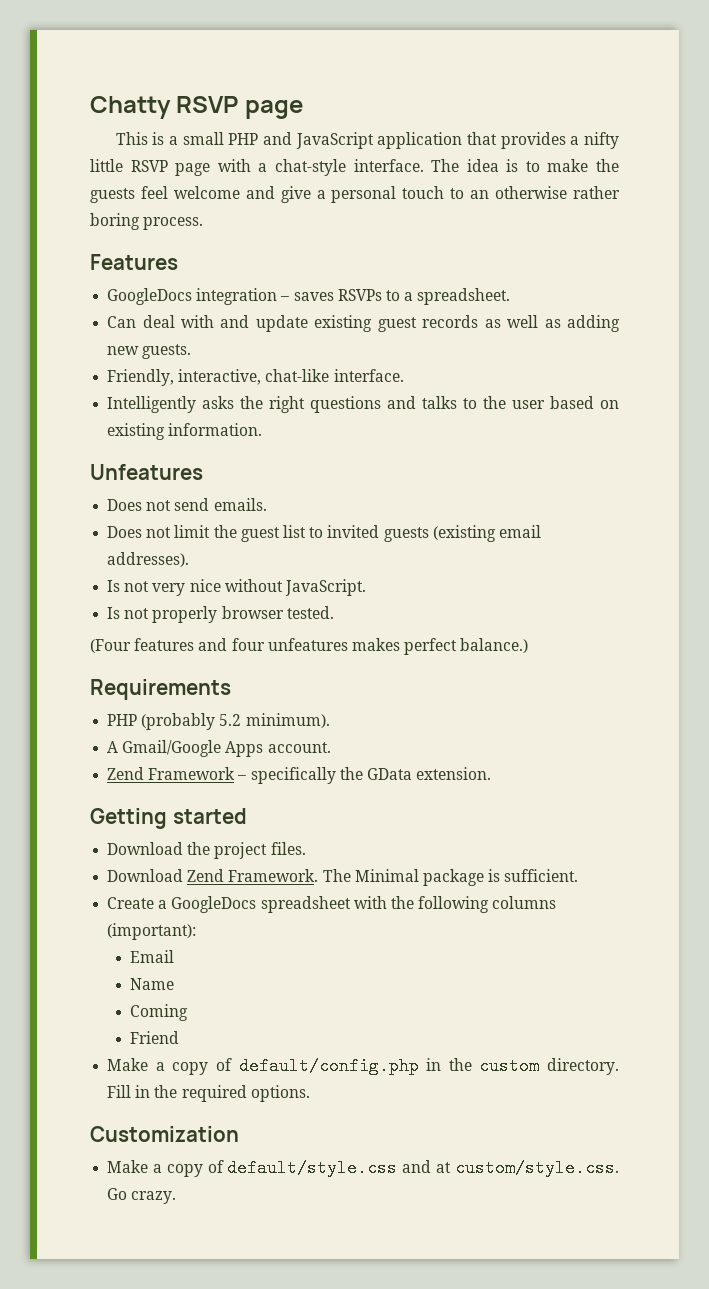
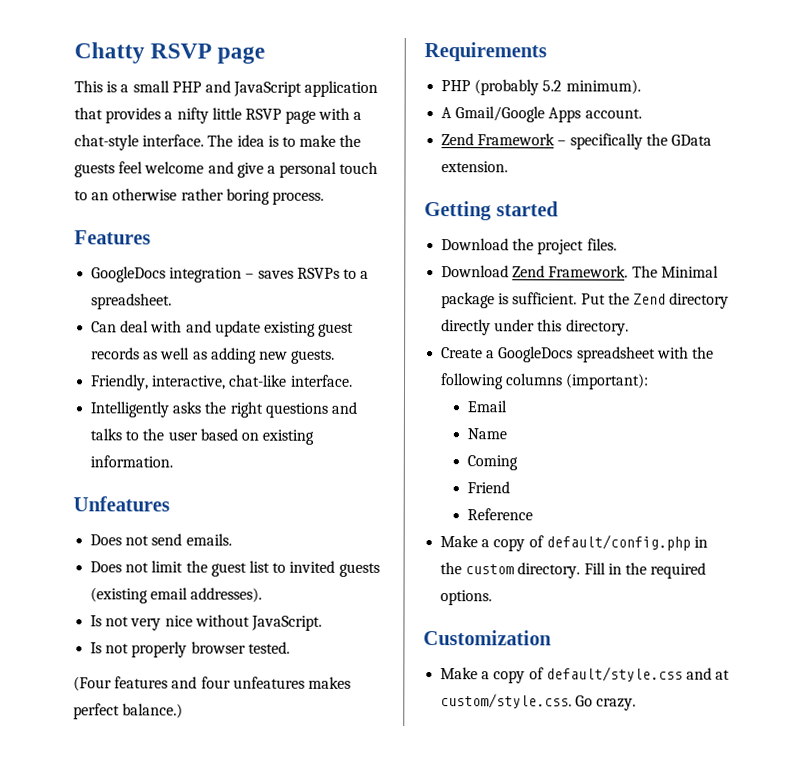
(579, 875) none -> [580,292,730,309] [441,319,629,336] Put the Zend directory directly under this directory.
(179, 1037) none -> [467,508,534,521] // Reference

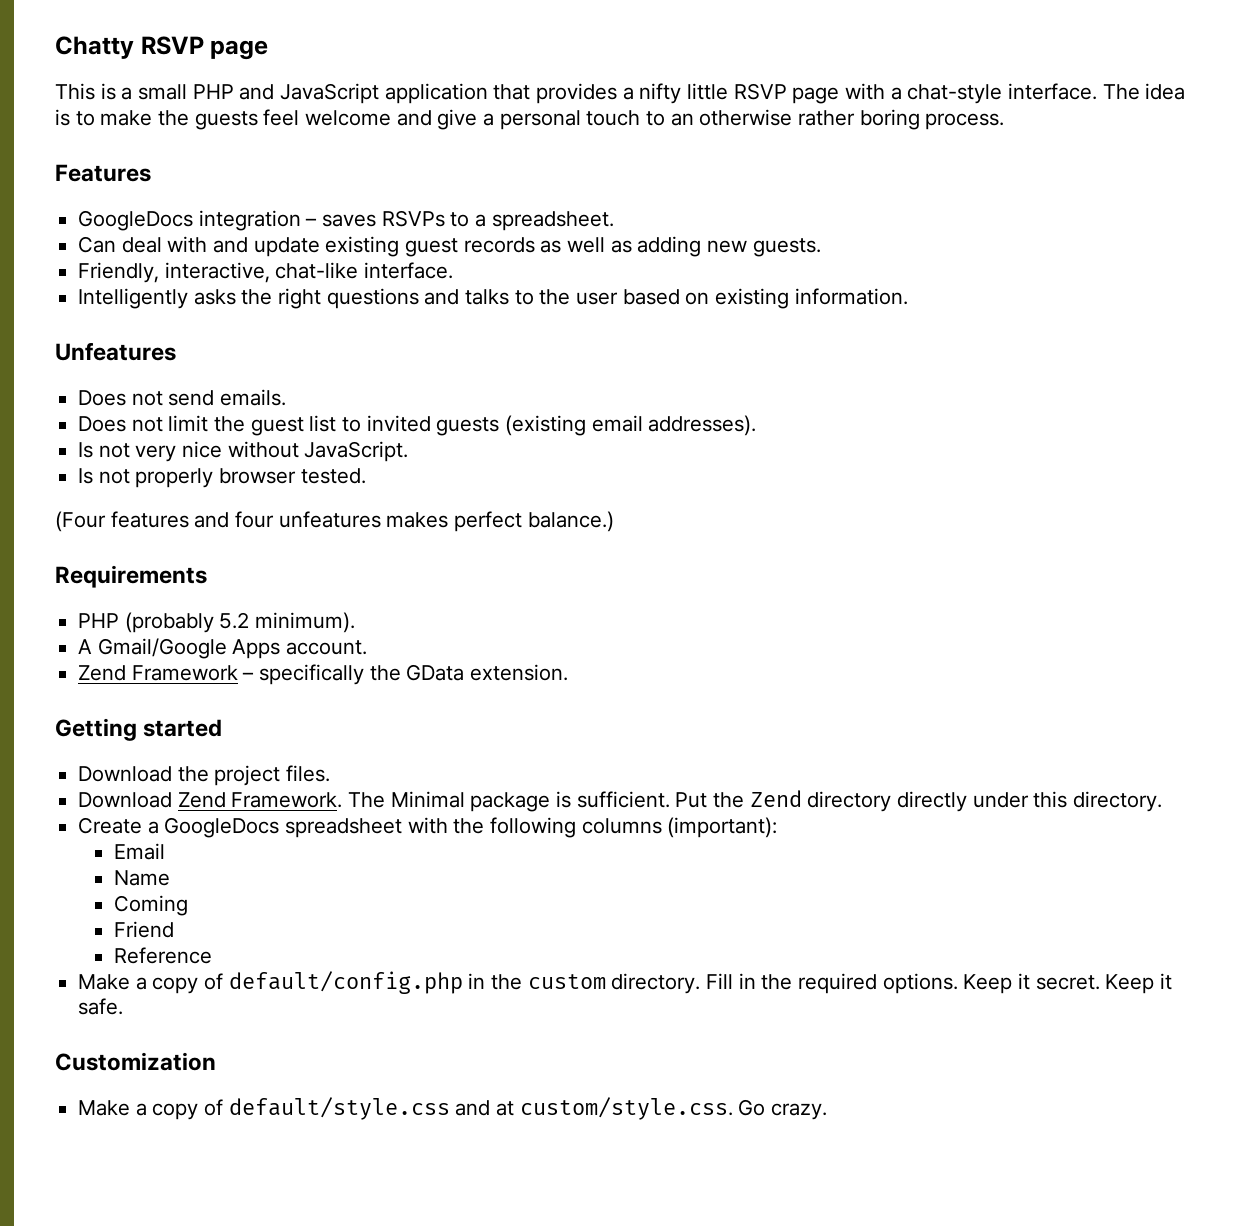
(493, 598) none -> [963,973,1173,994] [78,998,124,1015] Keep it secret. Keep it safe.

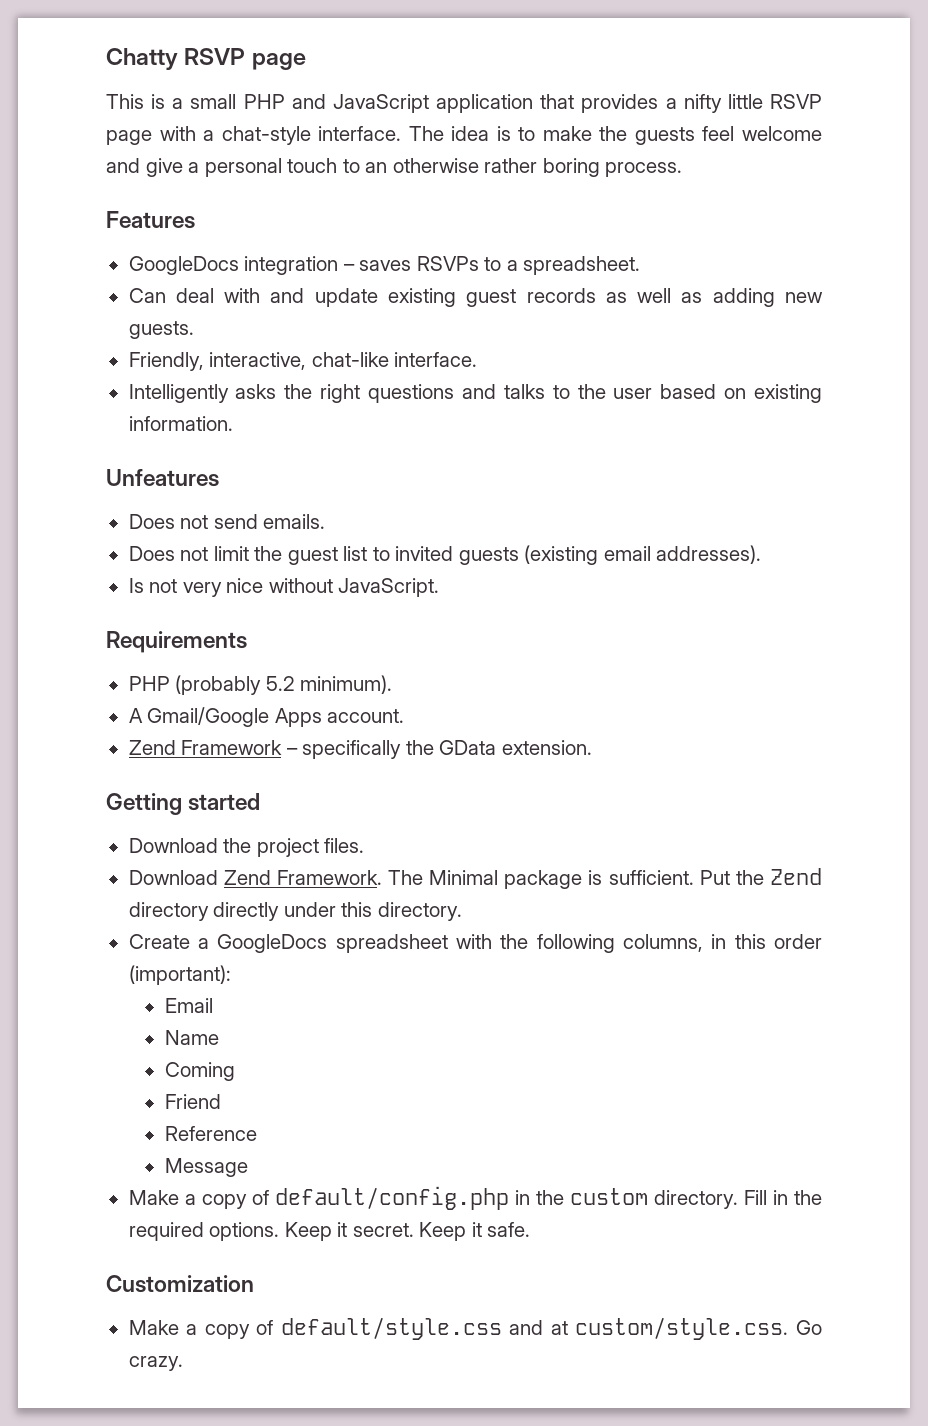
[78,468,366,488] [55,511,614,532] // Is not properly browser tested. // (Four features and four unfeatures makes perfect balance.) -> (440, 587) none
[581,818,662,834] columns -> [622,934,823,952] columns, in this order
(213, 955) none -> [164,1158,248,1177] // Message

